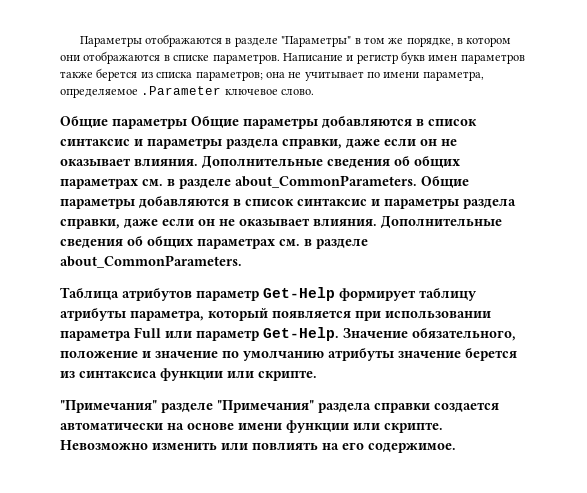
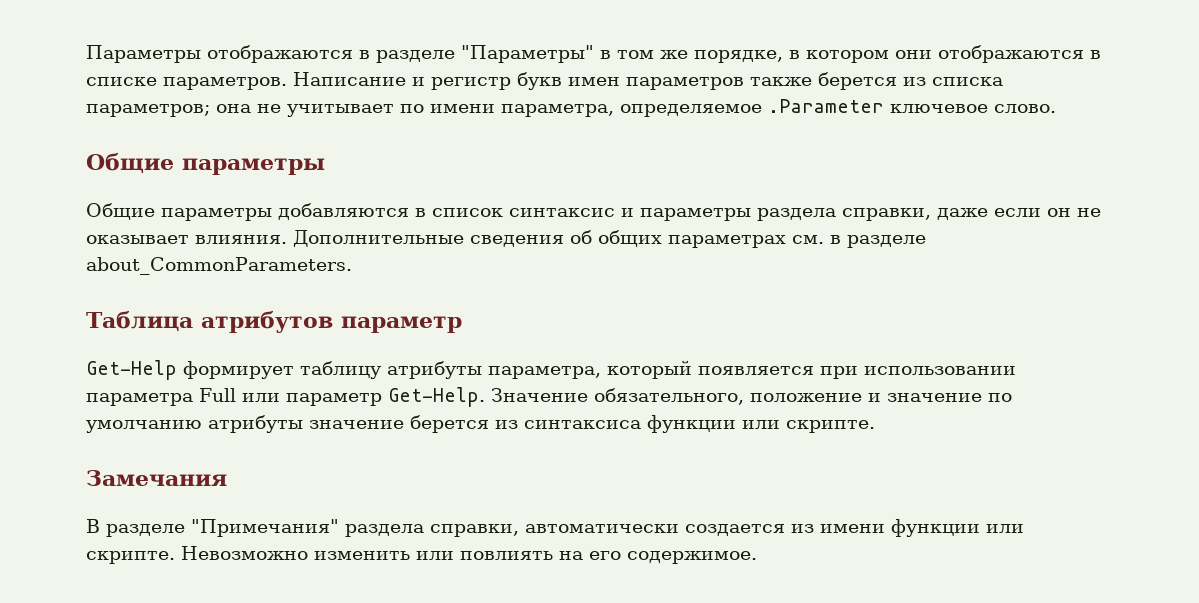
[191,116,477,129] [60,138,457,149] [60,156,460,169] [60,175,417,189] Общие параметры добавляются в список синтаксис и параметры раздела справки, даже если он не оказывает влияния. Дополнительные сведения об общих параметрах см. в разделе about_CommonParameters. -> (325, 166) //
(259, 295) none -> (462, 324) //
[60,400,157,413] "Примечания" -> [86,470,227,486] [86,519,100,533] Замечания // В
[374,402,499,413] [60,422,234,430] справки создается автоматически на основе -> [430,524,814,537] справки, автоматически создается из

